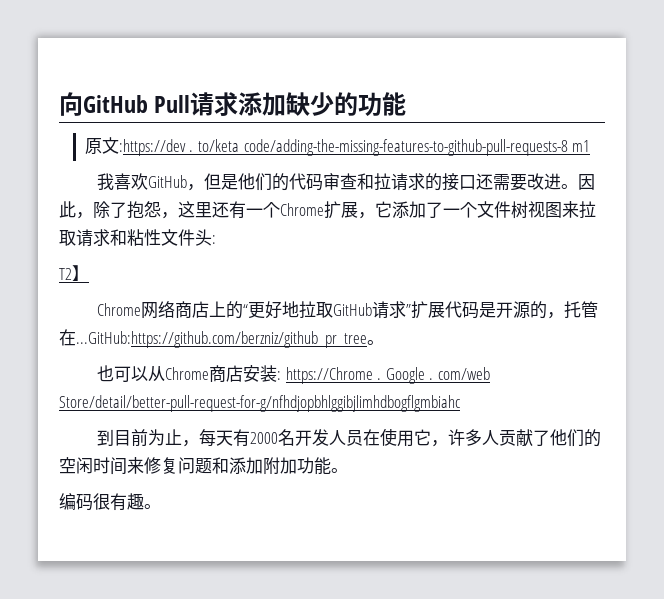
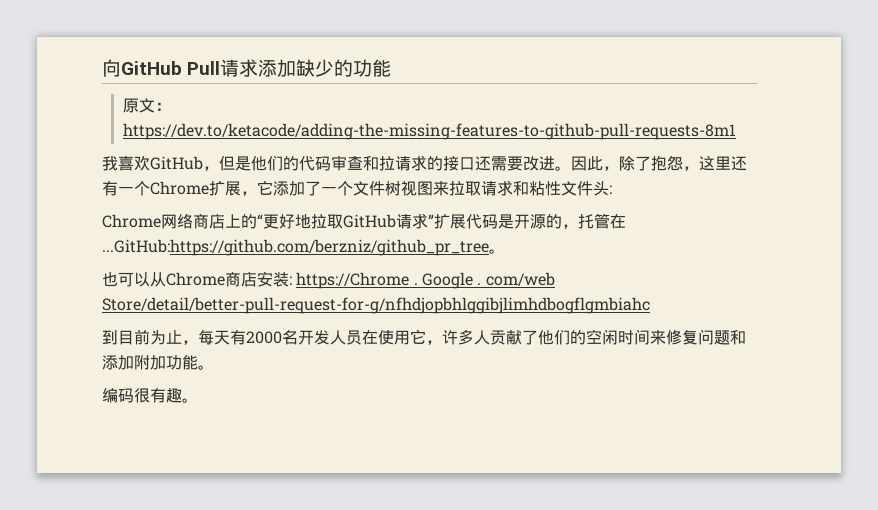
[118,139,591,156] :https://dev . to/keta code/adding-the-missing-features-to-github-pull-requests-8 m1 -> [154,102,171,111] [122,123,736,140] ：https://dev.to/ketacode/adding-the-missing-features-to-github-pull-requests-8m1
[59,265,89,281] // T2】 -> (612, 189) none

